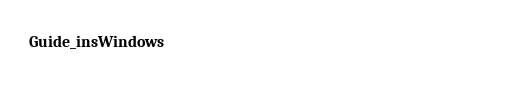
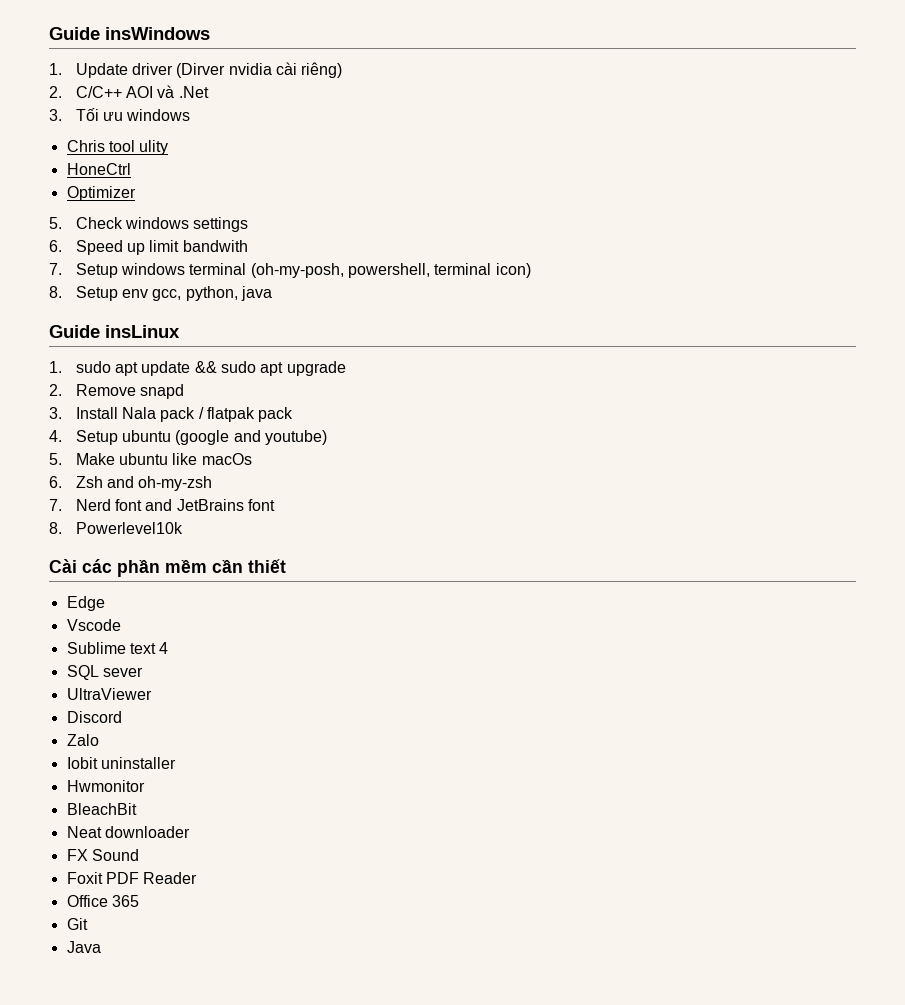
[29,35,164,49] Guide_insWindows -> [49,27,210,40] [49,62,343,78] [49,85,209,98] [49,108,191,121] [66,140,169,155] [66,163,131,175] [66,186,136,201] [49,217,249,232] [49,240,248,255] [49,263,531,278] [49,286,272,301] [49,325,180,338] [49,361,346,376] [49,384,185,399] [49,407,294,422] [49,430,327,445] [49,453,252,465] [49,476,213,491] [49,499,275,511] [49,522,183,534] [49,559,286,577] [66,596,105,611] [66,619,121,631] [66,642,169,654] [66,665,143,680] [66,688,152,700] [66,711,122,723] [66,734,99,746] [66,757,176,769] [66,780,145,792] [66,803,137,815] [66,826,190,838] [66,849,139,861] [66,872,198,884] [66,895,139,907] [66,918,88,930] [66,941,101,953] Guide insWindows // 1. Update driver (Dirver nvidia cài riêng) // 2. C/C++ AOI và .Net // 3. Tối ưu windows // Chris tool ulity // HoneCtrl // Optimizer // 5. Check windows settings // 6. Speed up limit bandwith // 7. Setup windows terminal (oh-my-posh, powershell, terminal icon) // 8. Setup env gcc, python, java // Guide insLinux // 1. sudo apt update && sudo apt upgrade // 2. Remove snapd // 3. Install Nala pack / flatpak pack // 4. Setup ubuntu (google and youtube) // 5. Make ubuntu like macOs // 6. Zsh and oh-my-zsh // 7. Nerd font and JetBrains font // 8. Powerlevel10k // Cài các phần mềm cần thiết // Edge // Vscode // Sublime text 4 // SQL sever // UltraViewer // Discord // Zalo // Iobit uninstaller // Hwmonitor // BleachBit // Neat downloader // FX Sound // Foxit PDF Reader // Office 365 // Git // Java

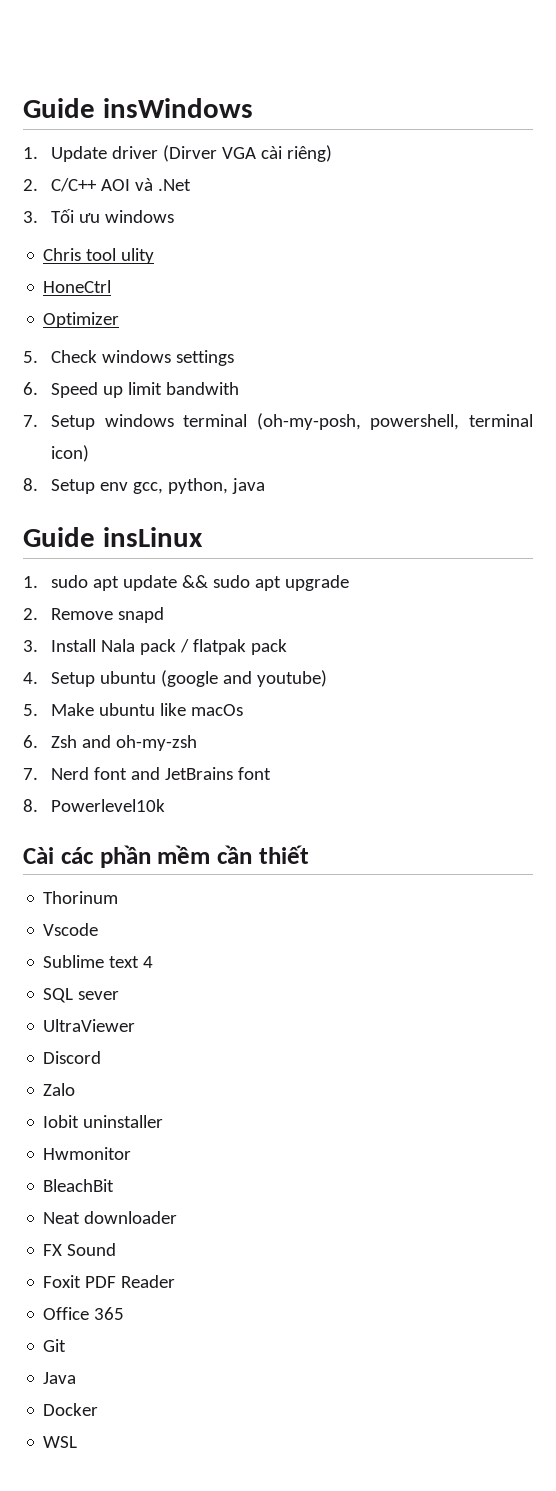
[228,63,272,75] nvidia -> [222,147,257,159] VGA
[66,596,105,611] Edge -> [43,891,119,904] Thorinum
(101, 947) none -> [43,1403,99,1416] [43,1436,78,1448] // Docker // WSL

